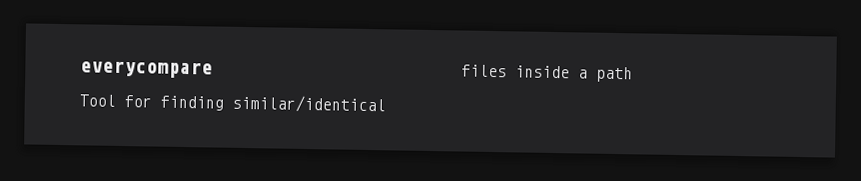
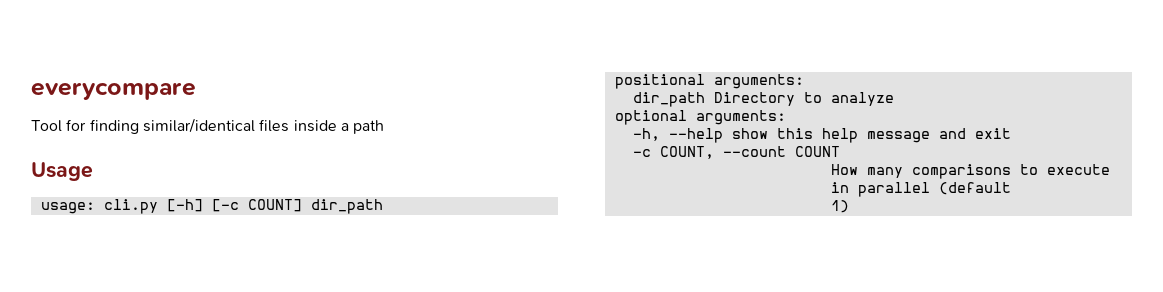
(633, 74) none -> [31,162,93,181] [40,199,383,214] [614,74,804,89] [632,92,894,107] [614,110,786,125] [632,128,1011,143] [632,146,840,159] [830,164,1110,179] [830,182,1011,197] [830,200,849,213] // Usage // usage: cli.py [-h] [-c COUNT] dir_path // positional arguments: // dir_path Directory to analyze // optional arguments: // -h, --help show this help message and exit // -c COUNT, --count COUNT // How many comparisons to execute in parallel (default // 1)

